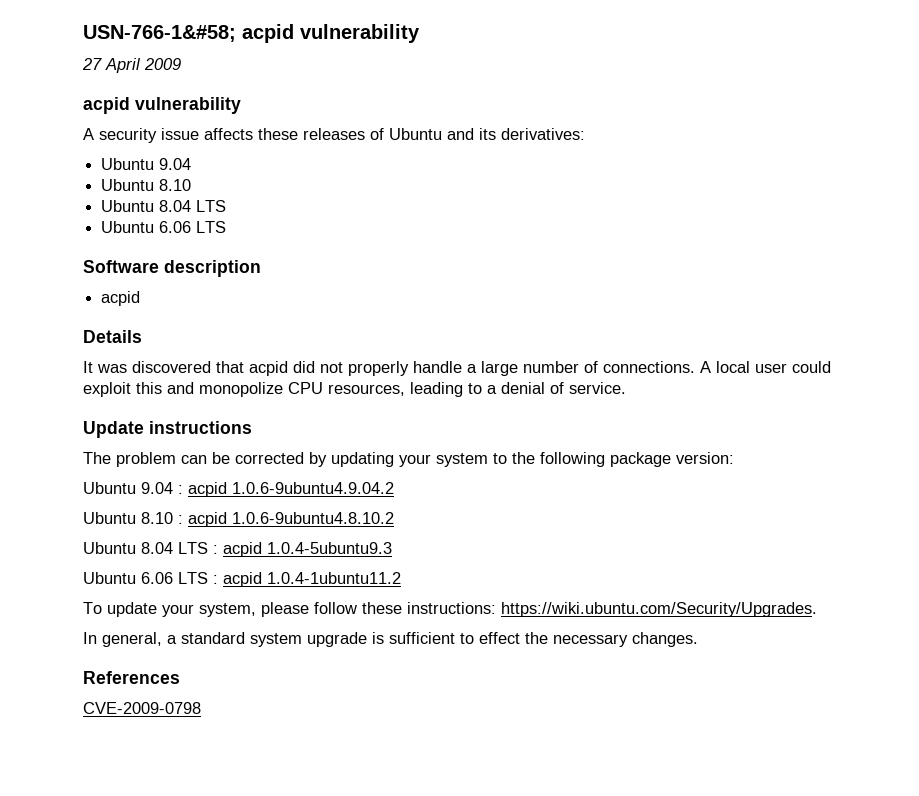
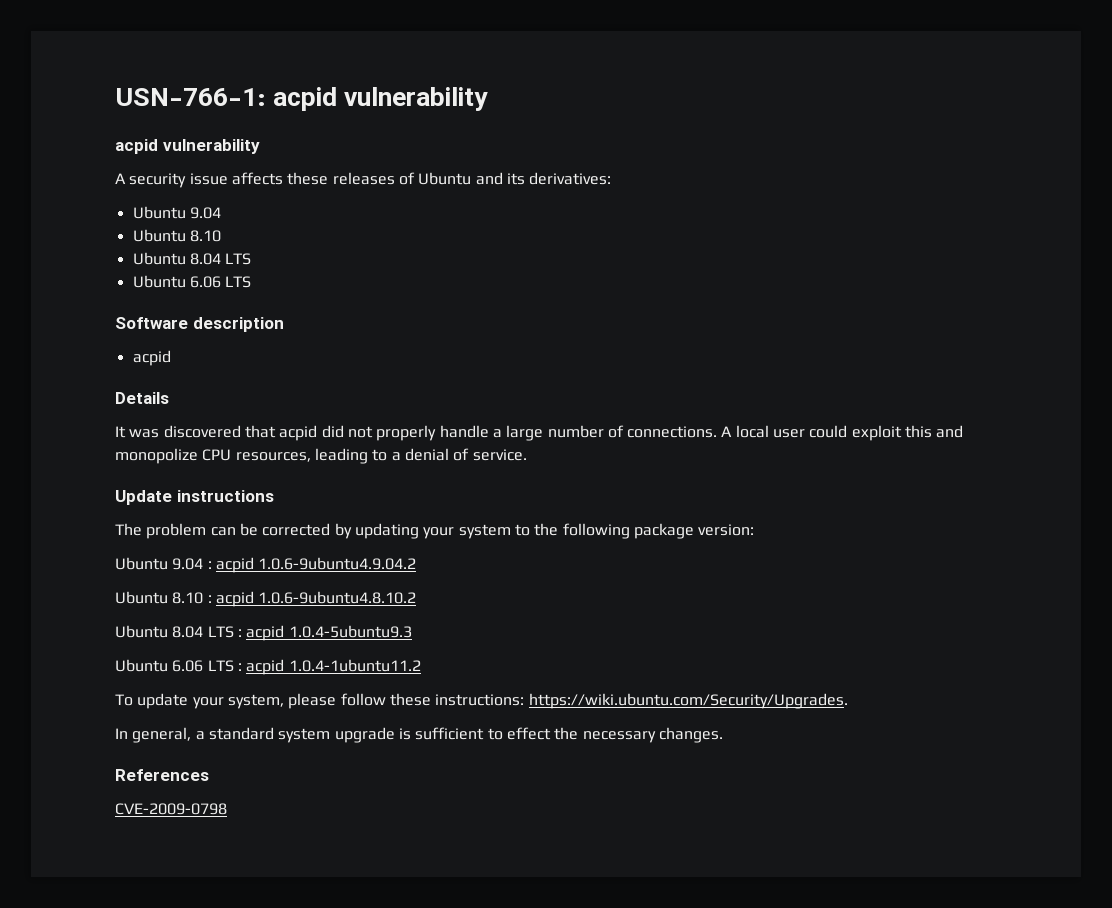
[83,24,420,43] [82,58,181,73] USN-766-1&#58; acpid vulnerability // 27 April 2009 -> [115,87,489,111] USN-766-1: acpid vulnerability

